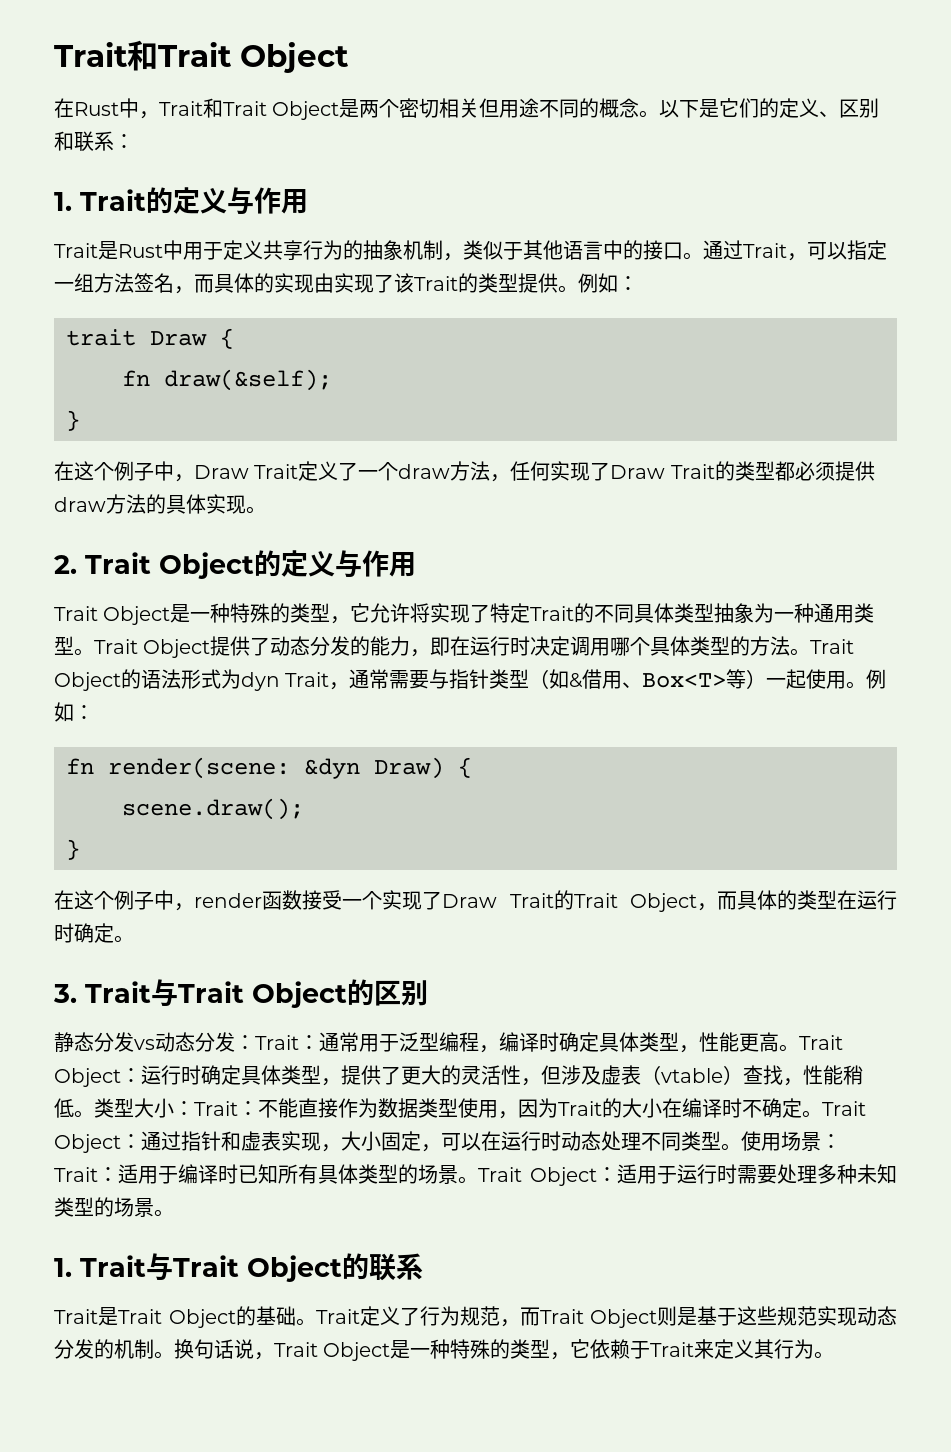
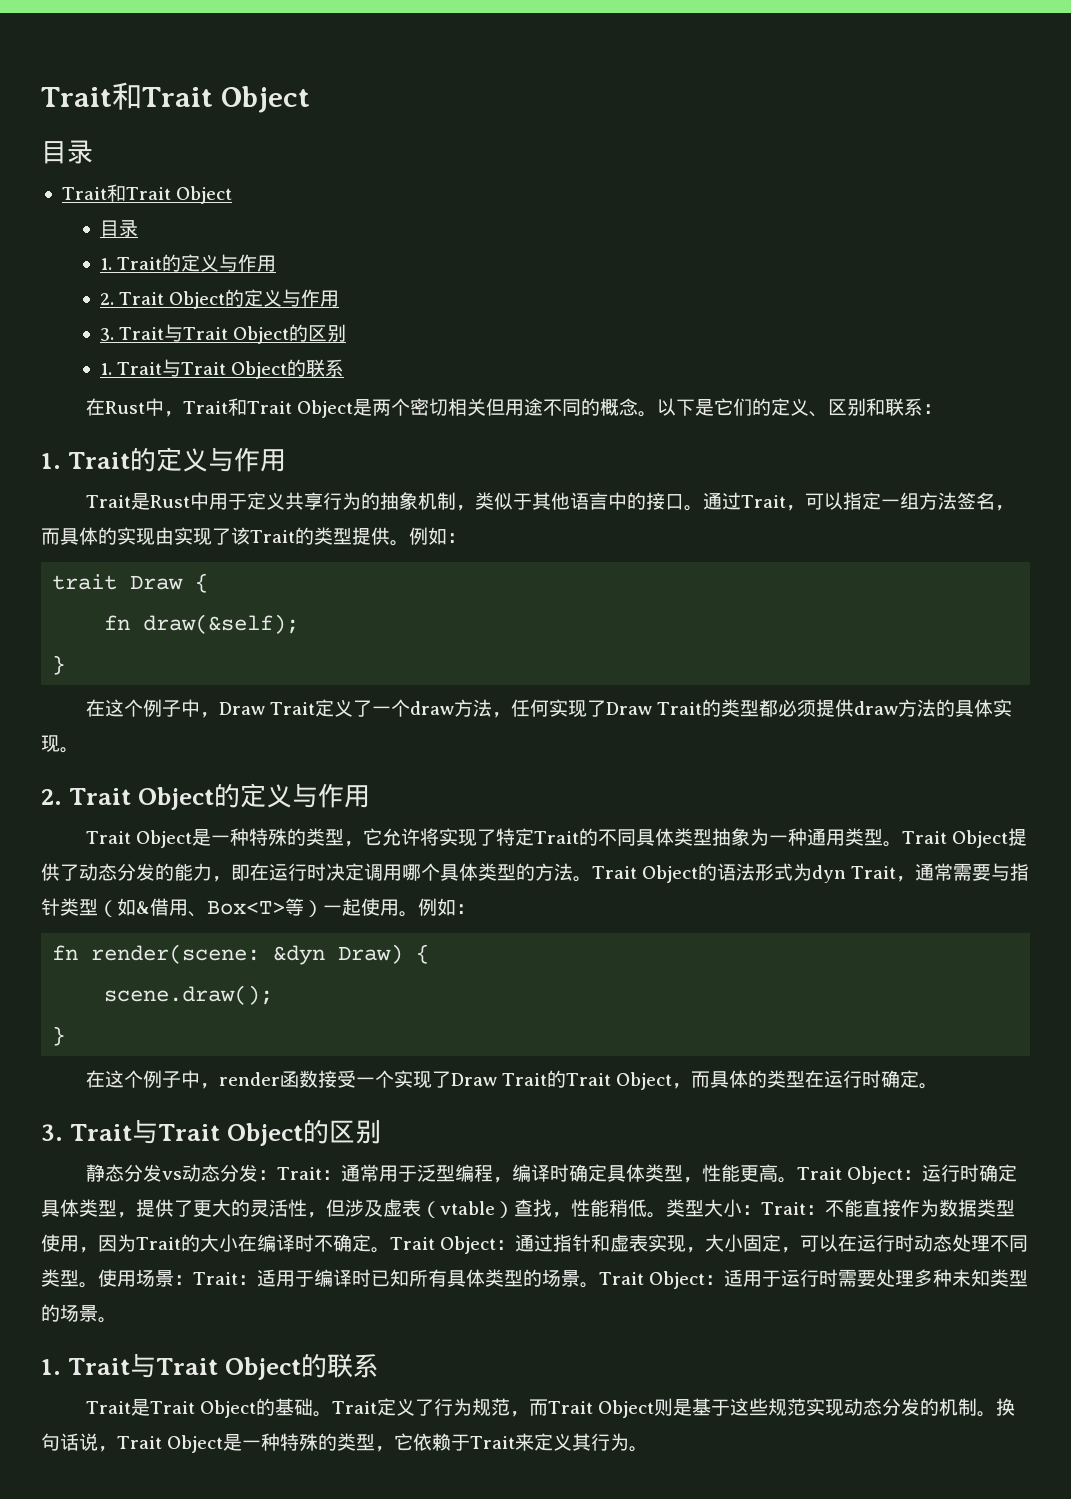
[54,40,348,73] Trait和Trait Object -> [41,82,310,113] [41,140,93,164] [61,184,232,204] [99,220,138,237] [99,254,276,272] [99,289,339,309] [99,324,346,344] [99,359,344,379] Trait和Trait Object // 目录 // Trait和Trait Object // 目录 // 1. Trait的定义与作用 // 2. Trait Object的定义与作用 // 3. Trait与Trait Object的区别 // 1. Trait与Trait Object的联系

